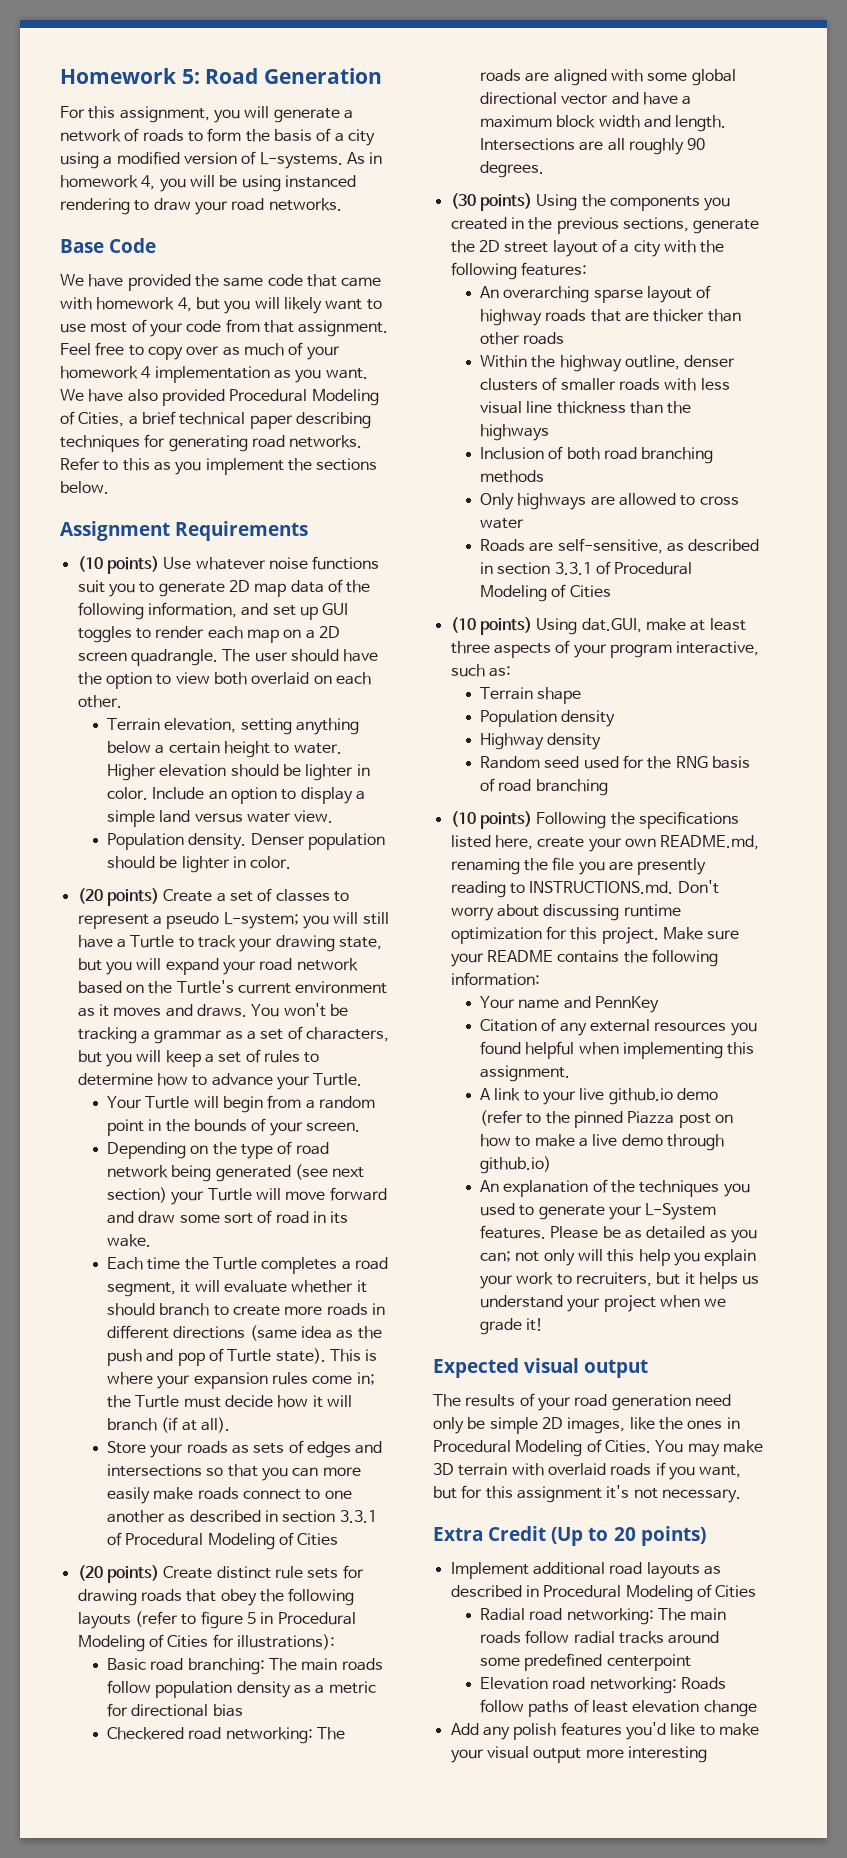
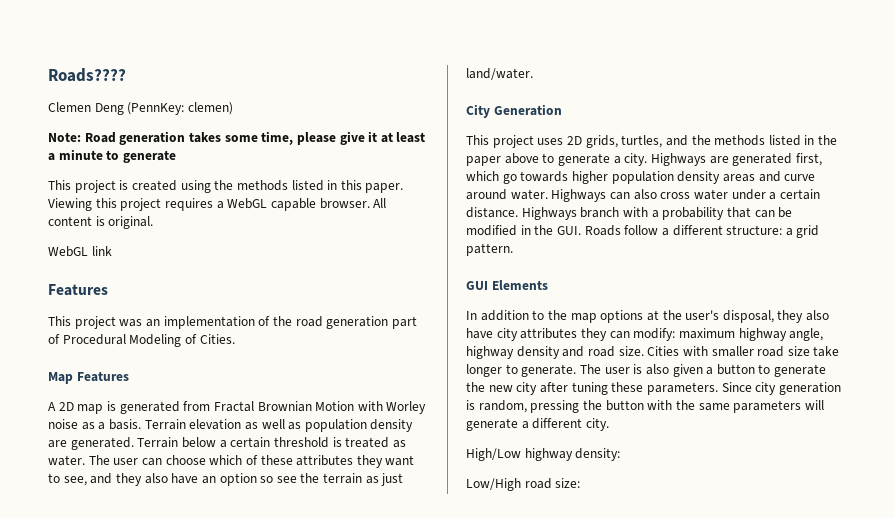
[60,68,382,84] [60,106,353,123] [60,128,375,146] [60,151,383,169] [60,175,356,192] [60,198,342,215] [60,238,157,253] [60,274,382,291] [60,297,382,314] [60,319,389,337] [60,342,340,360] [60,366,368,383] [60,389,379,406] [60,411,371,429] [60,434,363,452] [60,457,378,475] [60,481,109,494] [60,521,309,541] [77,556,380,574] [77,579,371,597] [77,602,349,620] [77,626,340,643] [77,649,379,666] [77,672,371,689] [77,695,122,708] [107,718,360,735] [107,741,342,758] [107,764,370,781] [107,787,366,804] [107,810,334,827] [107,833,386,850] [107,856,292,873] [77,888,349,906] [77,912,389,929] [77,935,382,952] [77,958,358,975] [77,980,388,994] [77,1003,348,1017] [77,1026,389,1044] [77,1049,320,1067] [77,1073,363,1090] [107,1095,376,1113] [107,1118,361,1136] [107,1141,329,1159] [107,1164,365,1182] [107,1187,387,1205] [107,1210,349,1224] [107,1234,152,1247] [107,1257,389,1274] [107,1280,367,1297] [107,1303,386,1316] [107,1325,382,1341] [107,1348,378,1366] [107,1372,375,1389] [107,1395,353,1408] [107,1417,231,1433] [107,1440,383,1458] [107,1464,361,1481] [107,1487,352,1504] [107,1510,377,1523] [107,1532,339,1550] [77,1565,364,1583] [77,1588,355,1606] [77,1611,356,1629] [77,1634,335,1652] [107,1658,383,1675] [107,1680,376,1698] [107,1703,243,1717] [107,1727,346,1744] [480,69,736,86] [480,92,692,105] [480,115,727,132] [480,138,706,155] [480,161,545,178] [450,193,731,211] [450,217,760,234] [450,239,725,257] [450,262,587,280] [480,285,712,303] [480,309,741,326] [480,332,565,345] [480,355,736,372] [480,377,730,391] [480,401,692,414] [480,424,550,441] [480,446,714,464] [480,470,545,483] [480,493,739,510] [480,518,525,529] [480,538,760,554] [480,561,693,575] [480,584,611,602] [450,617,746,635] [450,640,760,658] [450,664,511,677] [480,687,582,704] [480,710,616,727] [480,733,602,750] [480,755,751,769] [480,778,608,796] [450,811,739,829] [450,835,760,852] [450,857,707,875] [450,880,719,898] [450,904,681,921] [450,926,740,944] [450,949,718,967] [450,972,540,986] [480,996,660,1013] [480,1018,757,1036] [480,1041,755,1059] [480,1065,571,1082] [480,1088,719,1105] [480,1110,734,1128] [480,1134,725,1151] [480,1156,552,1174] [480,1179,750,1197] [480,1203,717,1220] [480,1225,758,1243] [480,1249,757,1266] [480,1272,760,1289] [480,1295,727,1312] [480,1318,544,1335] [433,1358,649,1378] [433,1393,731,1411] [433,1417,740,1434] [433,1439,763,1457] [433,1462,742,1480] [433,1485,741,1503] [433,1526,706,1546] [450,1562,721,1579] [450,1584,757,1602] [480,1608,727,1625] [480,1630,720,1644] [480,1653,691,1671] [480,1677,727,1694] [480,1699,757,1717] [450,1722,759,1740] [450,1746,707,1763] Homework 5: Road Generation // For this assignment, you will generate a network of roads to form the basis of a city using a modified version of L-systems. As in homework 4, you will be using instanced rendering to draw your road networks. // Base Code // We have provided the same code that came with homework 4, but you will likely want to use most of your code from that assignment. Feel free to copy over as much of your homework 4 implementation as you want. We have also provided Procedural Modeling of Cities, a brief technical paper describing techniques for generating road networks. Refer to this as you implement the sections below. // Assignment Requirements // (10 points) Use whatever noise functions suit you to generate 2D map data of the following information, and set up GUI toggles to render each map on a 2D screen quadrangle. The user should have the option to view both overlaid on each other. // Terrain elevation, setting anything below a certain height to water. Higher elevation should be lighter in color. Include an option to display a simple land versus water view. // Population density. Denser population should be lighter in color. // (20 points) Create a set of classes to represent a pseudo L-system; you will still have a Turtle to track your drawing state, but you will expand your road network based on the Turtle's current environment as it moves and draws. You won't be tracking a grammar as a set of characters, but you will keep a set of rules to determine how to advance your Turtle. // Your Turtle will begin from a random point in the bounds of your screen. // Depending on the type of road network being generated (see next section) your Turtle will move forward and draw some sort of road in its wake. // Each time the Turtle completes a road segment, it will evaluate whether it should branch to create more roads in different directions (same idea as the push and pop of Turtle state). This is where your expansion rules come in; the Turtle must decide how it will branch (if at all). // Store your roads as sets of edges and intersections so that you can more easily make roads connect to one another as described in section 3.3.1 of Procedural Modeling of Cities // (20 points) Create distinct rule sets for drawing roads that obey the following layouts (refer to figure 5 in Procedural Modeling of Cities for illustrations): // Basic road branching: The main roads follow population density as a metric for directional bias // Checkered road networking: The roads are aligned with some global directional vector and have a maximum block width and length. Intersections are all roughly 90 degrees. // (30 points) Using the components you created in the previous sections, generate the 2D street layout of a city with the following features: // An overarching sparse layout of highway roads that are thicker than other roads // Within the highway outline, denser clusters of smaller roads with less visual line thickness than the highways // Inclusion of both road branching methods // Only highways are allowed to cross water // Roads are self-sensitive, as described in section 3.3.1 of Procedural Modeling of Cities // (10 points) Using dat.GUI, make at least three aspects of your program interactive, such as: // Terrain shape // Population density // Highway density // Random seed used for the RNG basis of road branching // (10 points) Following the specifications listed here, create your own README.md, renaming the file you are presently reading to INSTRUCTIONS.md. Don't worry about discussing runtime optimization for this project. Make sure your README contains the following information: // Your name and PennKey // Citation of any external resources you found helpful when implementing this assignment. // A link to your live github.io demo (refer to the pinned Piazza post on how to make a live demo through github.io) // An explanation of the techniques you used to generate your L-System features. Please be as detailed as you can; not only will this help you explain your work to recruiters, but it helps us understand your project when we grade it! // Expected visual output // The results of your road generation need only be simple 2D images, like the ones in Procedural Modeling of Cities. You may make 3D terrain with overlaid roads if you want, but for this assignment it's not necessary. // Extra Credit (Up to 20 points) // Implement additional road layouts as described in Procedural Modeling of Cities // Radial road networking: The main roads follow radial tracks around some predefined centerpoint // Elevation road networking: Roads follow paths of least elevation change // Add any polish features you'd like to make your visual output more interesting -> [48,68,126,82] [48,102,233,115] [48,131,426,145] [48,149,176,163] [48,180,404,193] [48,198,387,211] [48,216,154,229] [48,246,112,257] [48,284,108,296] [48,316,417,329] [48,334,235,347] [48,371,129,384] [48,401,427,414] [48,419,414,432] [48,437,406,450] [48,455,415,468] [48,473,404,486] [466,68,533,80] [466,104,562,118] [466,135,838,148] [466,153,822,166] [466,171,816,184] [466,189,820,202] [466,207,793,220] [466,225,820,238] [466,243,513,256] [466,280,548,290] [466,310,830,323] [466,328,824,341] [466,346,840,359] [466,364,827,377] [466,382,841,395] [466,400,824,413] [466,418,609,431] [466,448,621,461] [466,478,581,491] Roads???? // Clemen Deng (PennKey: clemen) // Note: Road generation takes some time, please give it at least a minute to generate // This project is created using the methods listed in this paper. Viewing this project requires a WebGL capable browser. All content is original. // WebGL link // Features // This project was an implementation of the road generation part of Procedural Modeling of Cities. // Map Features // A 2D map is generated from Fractal Brownian Motion with Worley noise as a basis. Terrain elevation as well as population density are generated. Terrain below a certain threshold is treated as water. The user can choose which of these attributes they want to see, and they also have an option so see the terrain as just land/water. // City Generation // This project uses 2D grids, turtles, and the methods listed in the paper above to generate a city. Highways are generated first, which go towards higher population density areas and curve around water. Highways can also cross water under a certain distance. Highways branch with a probability that can be modified in the GUI. Roads follow a different structure: a grid pattern. // GUI Elements // In addition to the map options at the user's disposal, they also have city attributes they can modify: maximum highway angle, highway density and road size. Cities with smaller road size take longer to generate. The user is also given a button to generate the new city after tuning these parameters. Since city generation is random, pressing the button with the same parameters will generate a different city. // High/Low highway density: // Low/High road size:

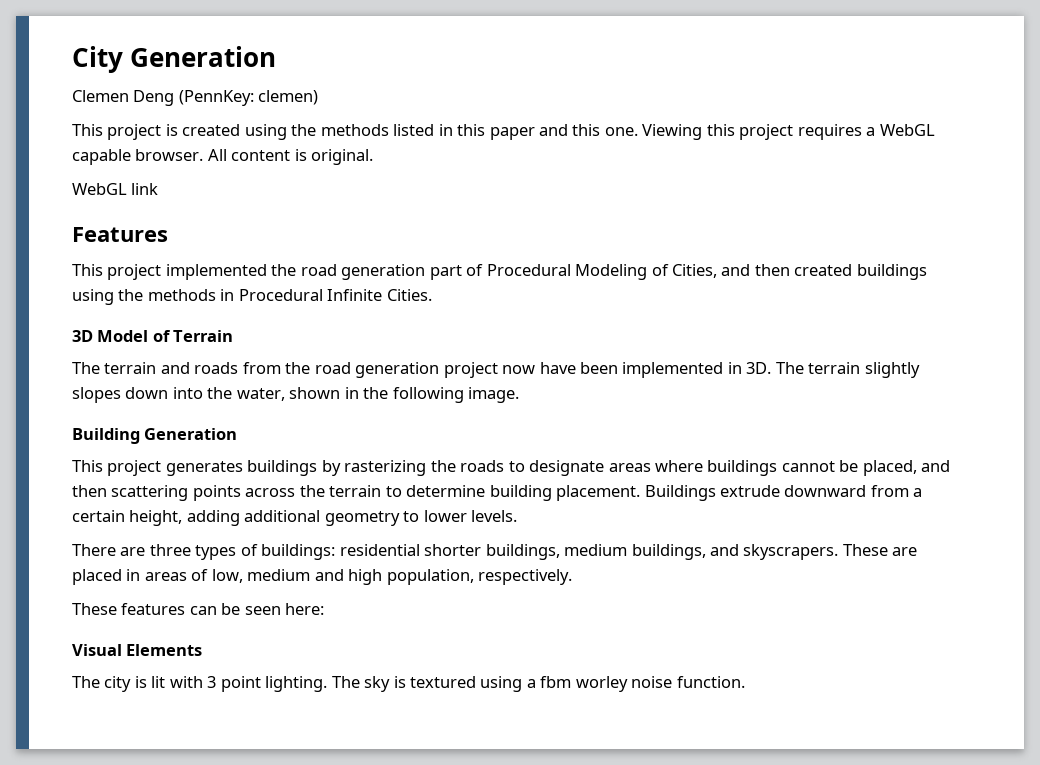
[48,68,126,82] Roads???? -> [72,46,277,73] City Generation
[48,131,426,145] [48,149,176,163] // Note: Road generation takes some time, please give it at least a minute to generate -> (319, 97) none
[365,183,404,193] paper. -> [489,124,638,140] paper and this one.
[119,316,271,329] was an implementation of -> [165,264,267,280] implemented
[199,334,235,344] [48,371,129,384] [48,401,427,414] [48,419,414,432] [48,437,406,450] [48,455,415,468] [48,473,404,486] [466,68,533,80] [466,104,562,118] [466,135,838,148] [466,153,822,166] [466,171,816,184] [466,189,820,202] [466,207,793,220] [466,225,820,238] [466,243,513,256] [466,280,548,290] [466,310,830,323] [466,328,824,341] [466,346,840,359] [466,364,827,377] [466,382,841,395] [466,400,824,413] [466,418,609,431] [466,448,621,461] [466,478,581,491] Cities. // Map Features // A 2D map is generated from Fractal Brownian Motion with Worley noise as a basis. Terrain elevation as well as population density are generated. Terrain below a certain threshold is treated as water. The user can choose which of these attributes they want to see, and they also have an option so see the terrain as just land/water. // City Generation // This project uses 2D grids, turtles, and the methods listed in the paper above to generate a city. Highways are generated first, which go towards higher population density areas and curve around water. Highways can also cross water under a certain distance. Highways branch with a probability that can be modified in the GUI. Roads follow a different structure: a grid pattern. // GUI Elements // In addition to the map options at the user's disposal, they also have city attributes they can modify: maximum highway angle, highway density and road size. Cities with smaller road size take longer to generate. The user is also given a button to generate the new city after tuning these parameters. Since city generation is random, pressing the button with the same parameters will generate a different city. // High/Low highway density: // Low/High road size: -> [672,264,927,280] [72,289,432,305] [72,330,234,342] [72,362,920,378] [72,387,520,403] [72,428,238,444] [72,460,951,476] [72,485,923,501] [72,510,518,526] [72,544,918,560] [72,569,573,585] [72,603,325,615] [72,644,203,656] [72,676,745,692] Cities, and then created buildings using the methods in Procedural Infinite Cities. // 3D Model of Terrain // The terrain and roads from the road generation project now have been implemented in 3D. The terrain slightly slopes down into the water, shown in the following image. // Building Generation // This project generates buildings by rasterizing the roads to designate areas where buildings cannot be placed, and then scattering points across the terrain to determine building placement. Buildings extrude downward from a certain height, adding additional geometry to lower levels. // There are three types of buildings: residential shorter buildings, medium buildings, and skyscrapers. These are placed in areas of low, medium and high population, respectively. // These features can be seen here: // Visual Elements // The city is lit with 3 point lighting. The sky is textured using a fbm worley noise function.

